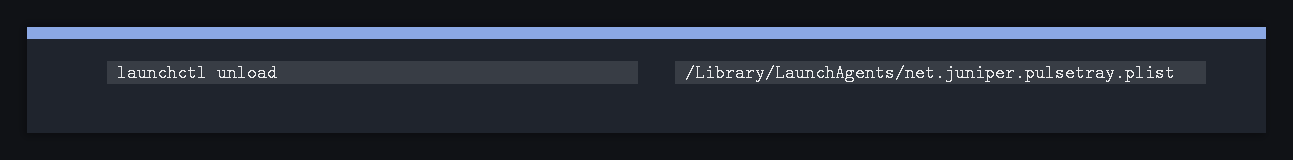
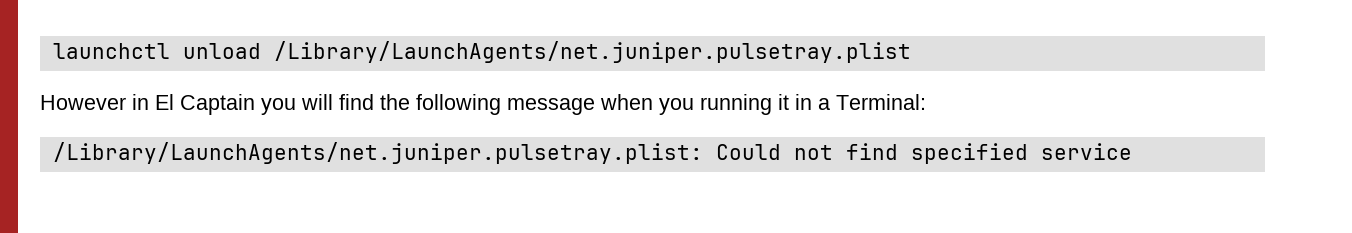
(1175, 73) none -> [40,94,926,115] [52,142,1132,164] // However in El Captain you will find the following message when you running it in a Terminal: // /Library/LaunchAgents/net.juniper.pulsetray.plist: Could not find specified service

